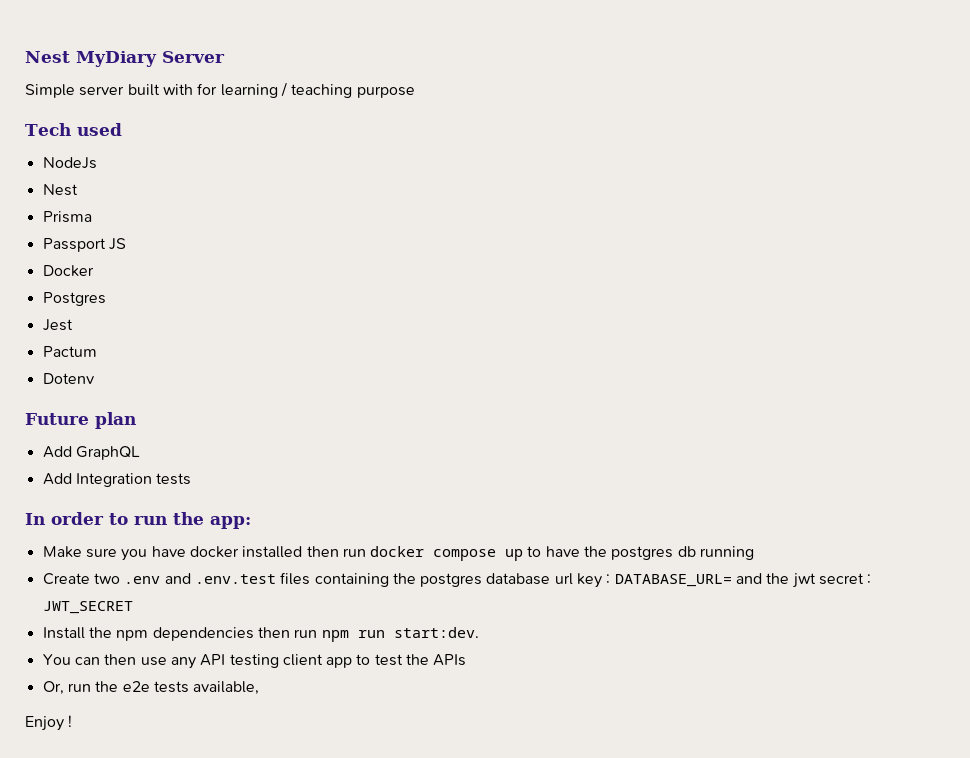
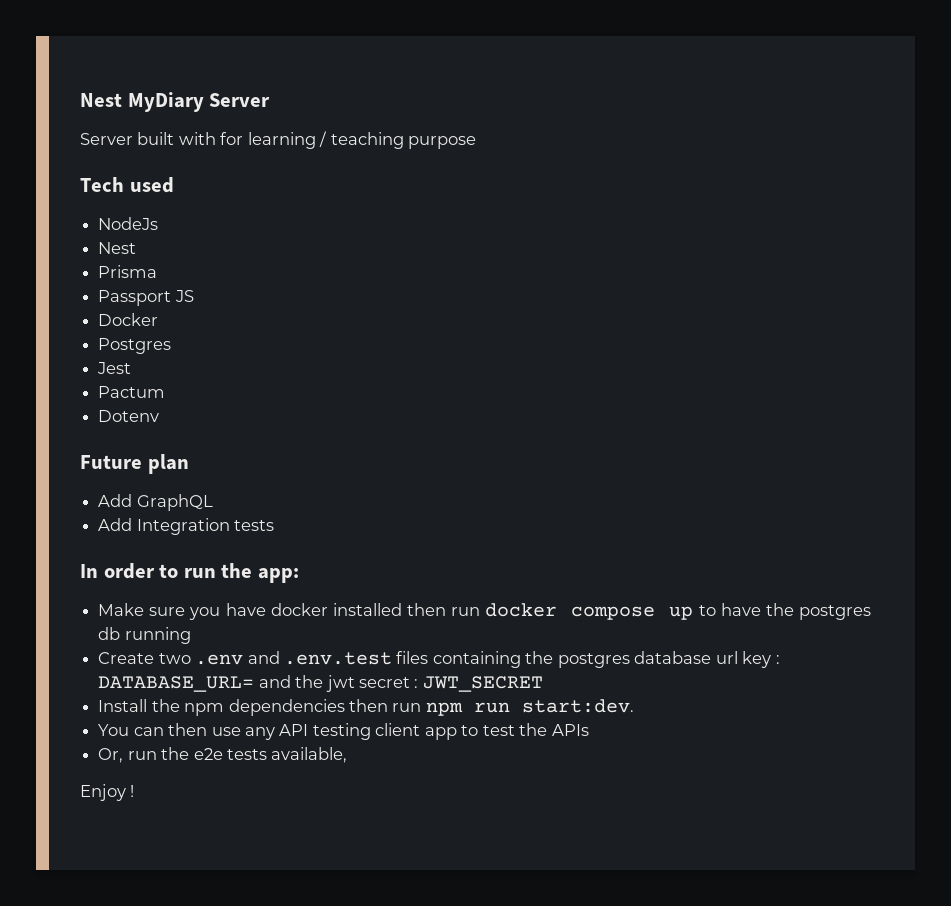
[25,84,125,98] Simple server -> [80,133,133,145] Server

